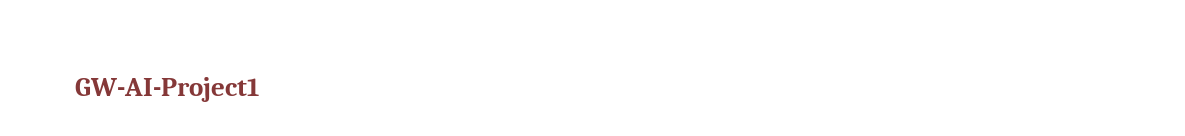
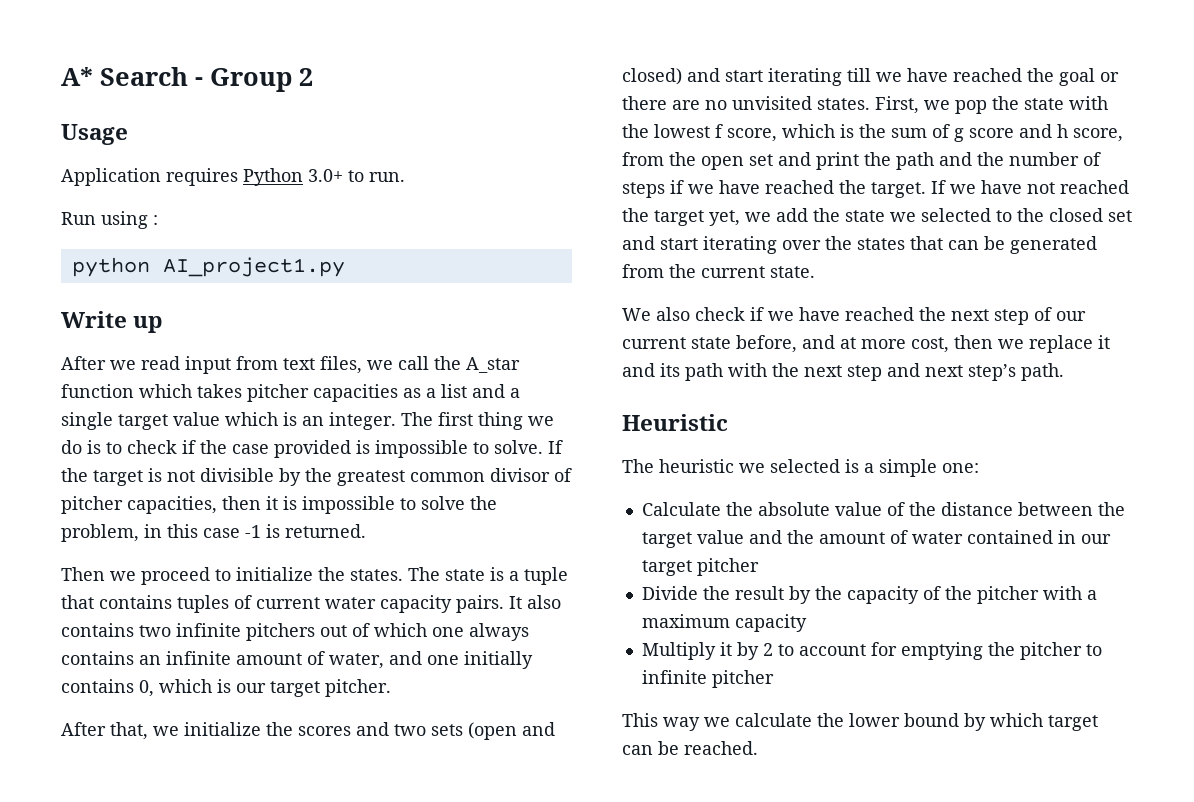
[75,77,259,102] GW-AI-Project1 -> [61,67,313,92] [61,124,128,145] [61,168,405,186] [61,211,158,229] [71,257,345,277] [61,311,164,333] [61,356,520,374] [61,384,520,402] [61,412,554,430] [61,440,563,458] [61,468,572,486] [61,496,497,514] [61,524,366,542] [61,567,568,585] [61,595,561,613] [61,623,529,641] [61,651,533,669] [61,679,391,697] [61,722,555,740] [622,68,1119,86] [622,96,1108,114] [622,124,1123,142] [622,152,1101,170] [622,180,1129,198] [622,208,1132,226] [622,236,1097,254] [622,264,815,278] [622,307,1086,325] [622,335,1110,353] [622,363,1064,381] [622,414,728,431] [622,459,979,477] [641,502,1125,516] [641,530,1111,548] [641,558,759,576] [641,586,1097,604] [641,614,807,632] [641,642,1102,660] [641,670,774,688] [622,713,1098,731] [622,741,758,755] A* Search - Group 2 // Usage // Application requires Python 3.0+ to run. // Run using : // python AI_project1.py // Write up // After we read input from text files, we call the A_star function which takes pitcher capacities as a list and a single target value which is an integer. The first thing we do is to check if the case provided is impossible to solve. If the target is not divisible by the greatest common divisor of pitcher capacities, then it is impossible to solve the problem, in this case -1 is returned. // Then we proceed to initialize the states. The state is a tuple that contains tuples of current water capacity pairs. It also contains two infinite pitchers out of which one always contains an infinite amount of water, and one initially contains 0, which is our target pitcher. // After that, we initialize the scores and two sets (open and closed) and start iterating till we have reached the goal or there are no unvisited states. First, we pop the state with the lowest f score, which is the sum of g score and h score, from the open set and print the path and the number of steps if we have reached the target. If we have not reached the target yet, we add the state we selected to the closed set and start iterating over the states that can be generated from the current state. // We also check if we have reached the next step of our current state before, and at more cost, then we replace it and its path with the next step and next step’s path. // Heuristic // The heuristic we selected is a simple one: // Calculate the absolute value of the distance between the target value and the amount of water contained in our target pitcher // Divide the result by the capacity of the pitcher with a maximum capacity // Multiply it by 2 to account for emptying the pitcher to infinite pitcher // This way we calculate the lower bound by which target can be reached.

